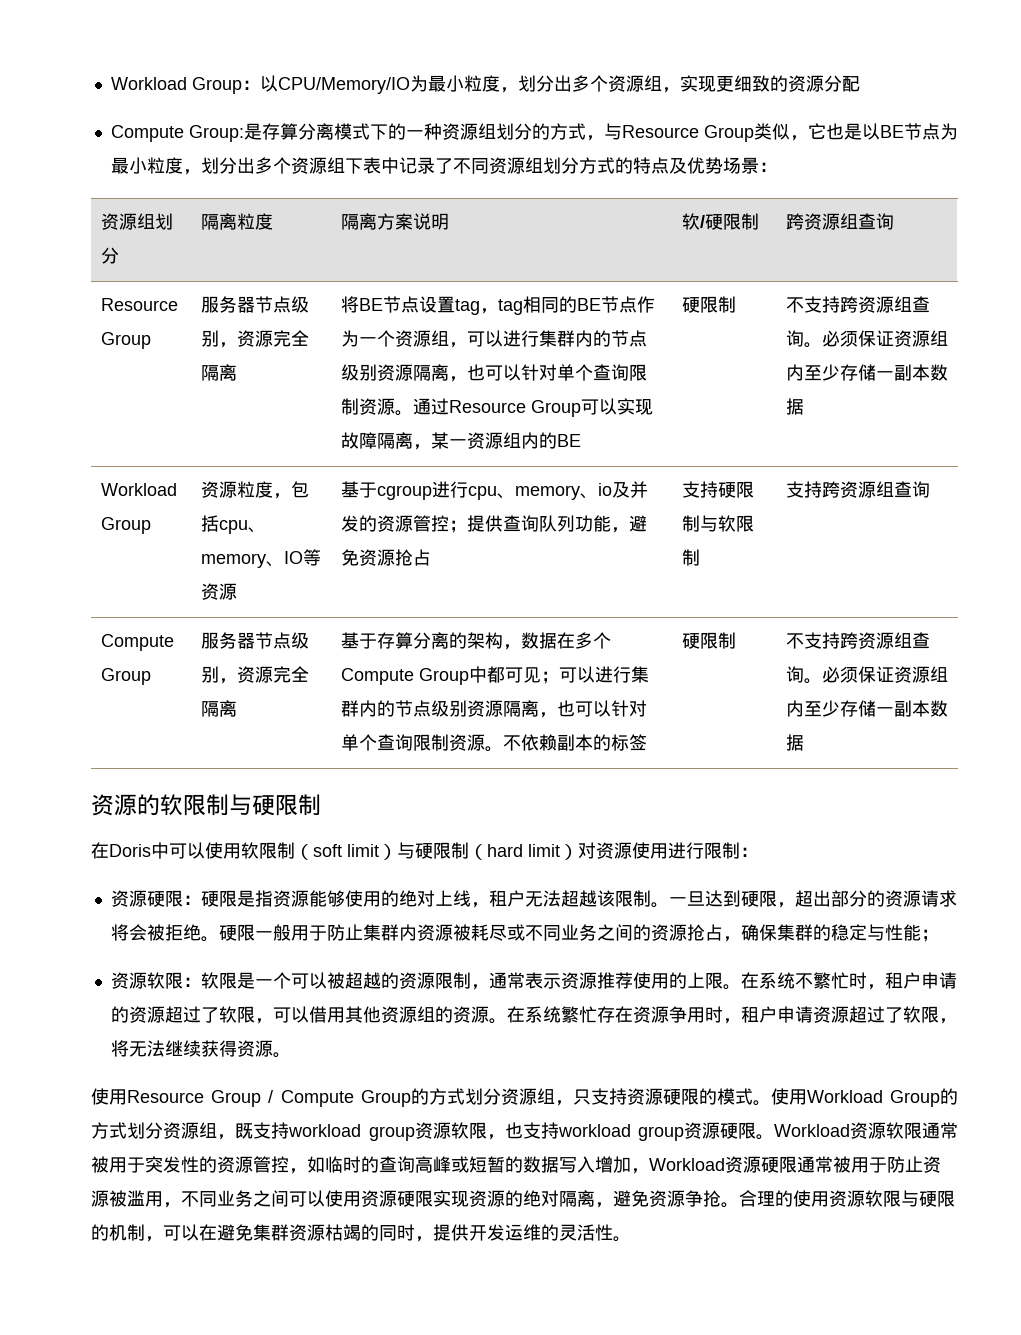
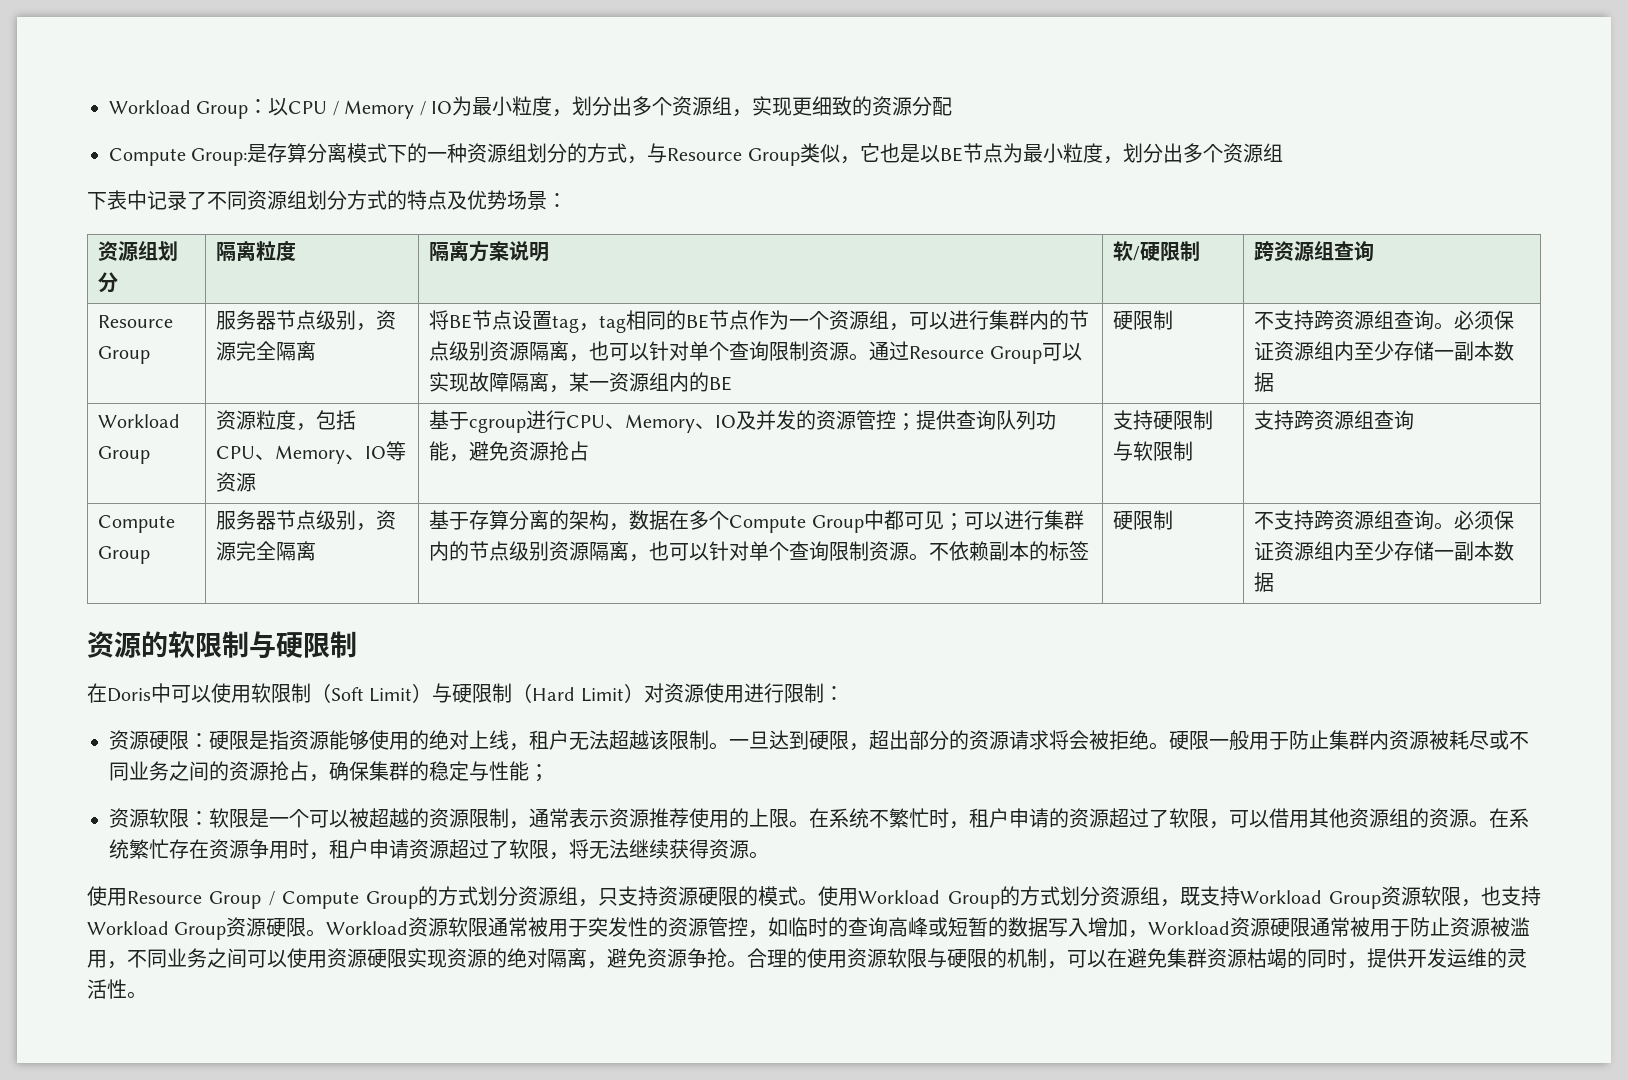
[277,77,410,94] CPU/Memory/IO -> [288,100,452,119] CPU / Memory / IO
(345, 165) none -> (1283, 152) //
[218,520,266,534] [200,553,266,568] cpu、memory -> [216,445,346,464] CPU、Memory
[467,483,612,500] cpu、memory、io -> [566,414,737,433] CPU、Memory、IO
[313,844,379,857] soft limit -> [331,687,413,702] Soft Limit
[487,844,560,857] hard limit -> [532,687,624,702] Hard Limit
[288,1124,415,1141] workload group -> [1239,890,1381,909] Workload Group
[557,1124,684,1141] workload group -> [87,921,227,940] Workload Group

